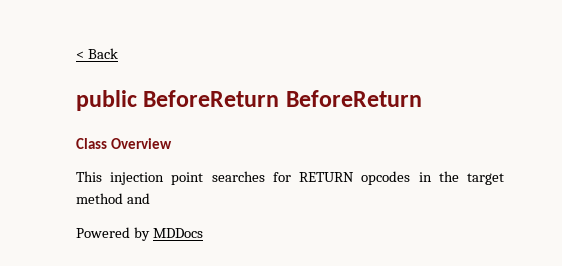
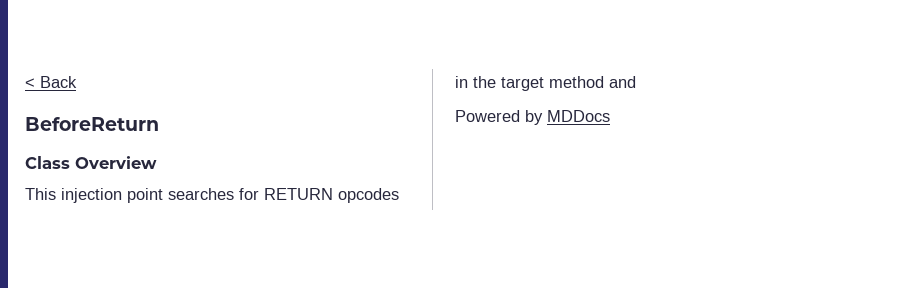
[76,90,280,111] public BeforeReturn -> (77, 82) none

